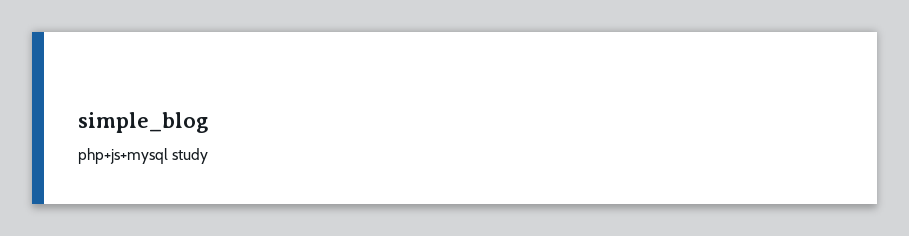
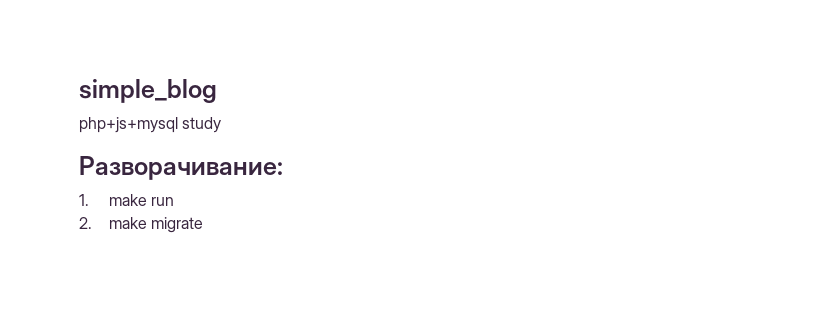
(209, 156) none -> [79,156,283,180] [79,194,174,206] [79,217,203,233] // Разворачивание: // 1. make run // 2. make migrate

